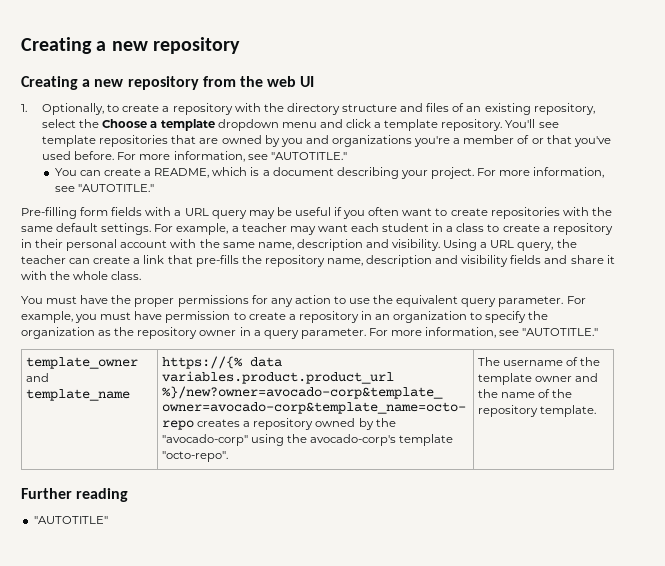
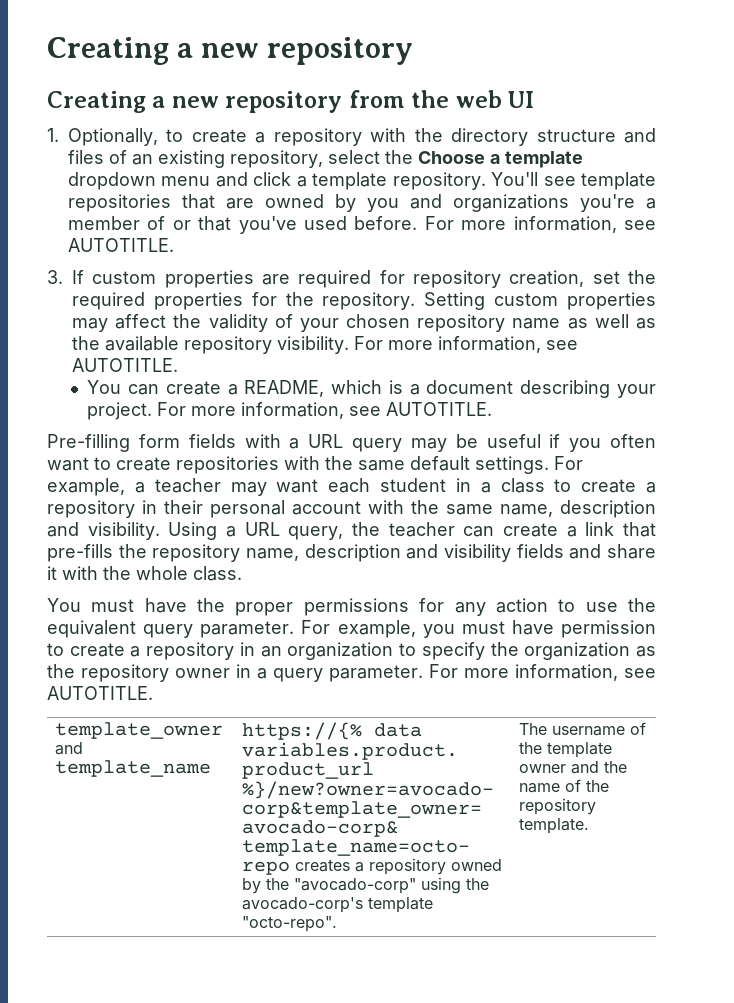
[270,152,347,160] "AUTOTITLE." -> [68,238,174,252] [47,270,656,288] [72,292,656,310] [72,314,656,332] [72,336,578,354] [72,358,178,372] AUTOTITLE. // 3. If custom properties are required for repository creation, set the required properties for the repository. Setting custom properties may affect the validity of your chosen repository name as well as the available repository visibility. For more information, see AUTOTITLE.
[77,184,154,192] "AUTOTITLE." -> [386,402,493,416] AUTOTITLE.
[522,328,599,336] "AUTOTITLE." -> [47,686,153,700] AUTOTITLE.
[21,488,129,502] [33,516,108,524] // Further reading // "AUTOTITLE" -> (589, 826) none

